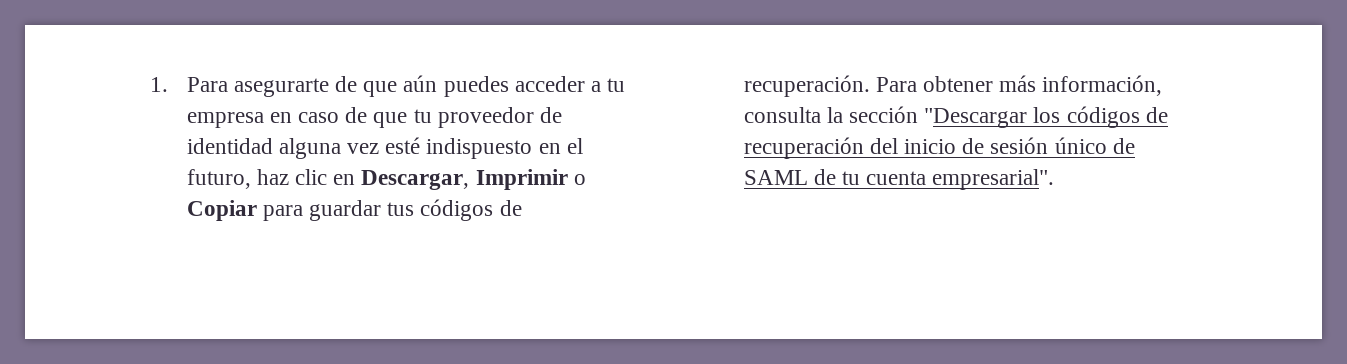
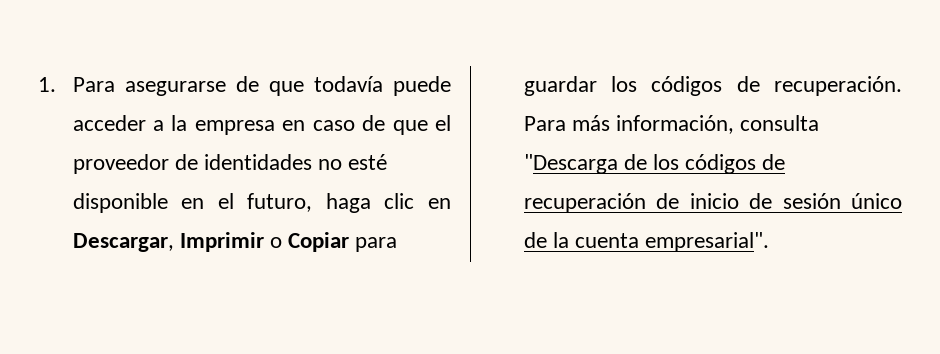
[233,75,509,97] asegurarte de que aún puedes -> [124,76,451,96] asegurarse de que todavía puede
[607,78,626,92] tu -> [171,115,188,131] la
[413,109,432,123] tu -> [435,115,452,131] el
[186,137,533,159] identidad alguna vez esté indispuesto -> [203,154,388,170] [72,193,168,213] identidades no esté disponible
[256,169,289,185] haz -> [325,193,371,213] haga
[387,202,415,216] tus -> [610,76,637,92] los
[922,76,993,92] obtener -> (566, 123) none
[826,106,1028,128] la sección "Descargar -> [523,154,647,174] "Descarga de
[869,138,898,154] del -> [656,193,680,209] de
[743,169,860,185] SAML de tu -> [552,232,569,248] la

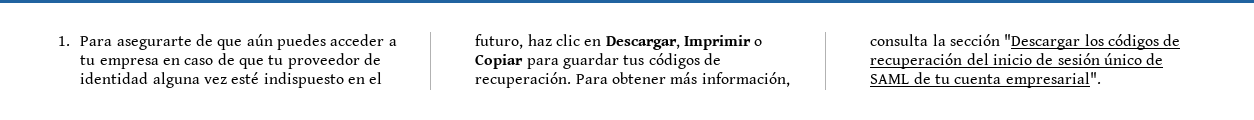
[124,76,451,96] asegurarse de que todavía puede -> [116,34,327,50] asegurarte de que aún puedes
[171,115,188,131] la -> [80,55,96,65] tu
[435,115,452,131] el -> [268,55,284,65] tu
[203,154,388,170] [72,193,168,213] identidades no esté disponible -> [80,72,344,88] identidad alguna vez esté indispuesto
[325,193,371,213] haga -> [527,34,552,46] haz
[610,76,637,92] los -> [623,55,645,65] tus
(566, 123) none -> [612,72,667,84] obtener
[523,154,647,174] "Descarga de -> [932,34,1081,50] la sección "Descargar
[656,193,680,209] de -> [966,53,989,65] del
[552,232,569,248] la -> [870,72,951,84] SAML de tu

